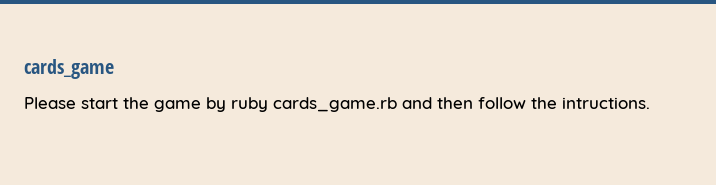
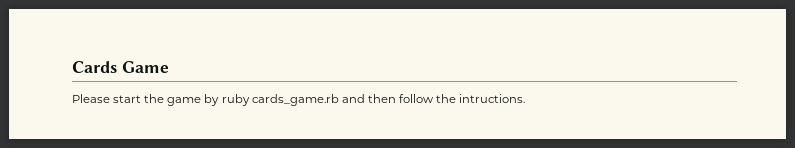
[24,59,114,79] cards_game -> [72,61,169,73] Cards Game

